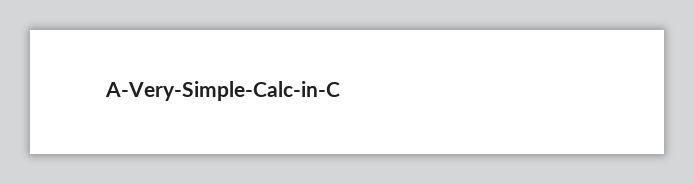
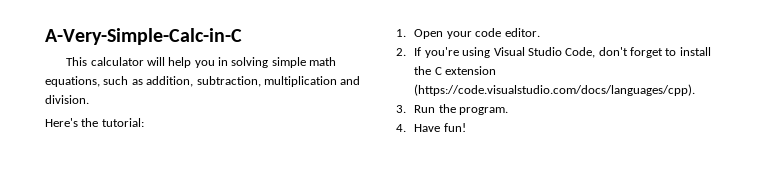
(340, 91) none -> [66,57,337,68] [45,76,361,87] [45,95,89,104] [45,118,144,127] [396,28,540,39] [396,47,711,58] [414,66,497,75] [414,84,696,96] [396,104,509,115] [396,123,466,132] // This calculator will help you in solving simple math equations, such as addition, subtraction, multiplication and division. // Here's the tutorial: // 1. Open your code editor. // 2. If you're using Visual Studio Code, don't forget to install the C extension (https://code.visualstudio.com/docs/languages/cpp). // 3. Run the program. // 4. Have fun!

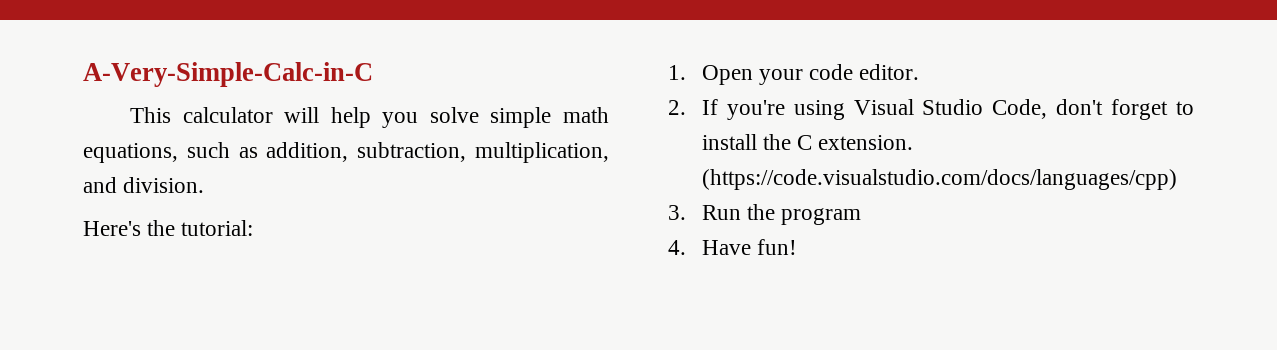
[217,57,269,68] in solving -> [429,107,479,123] solve
[263,76,337,87] multiplication -> [475,142,609,163] multiplication,
[445,66,497,75] [414,84,696,96] extension (https://code.visualstudio.com/docs/languages/cpp). -> [818,135,914,150] [701,169,1177,190] extension. (https://code.visualstudio.com/docs/languages/cpp)
[459,107,509,115] program. -> [781,208,862,225] program

